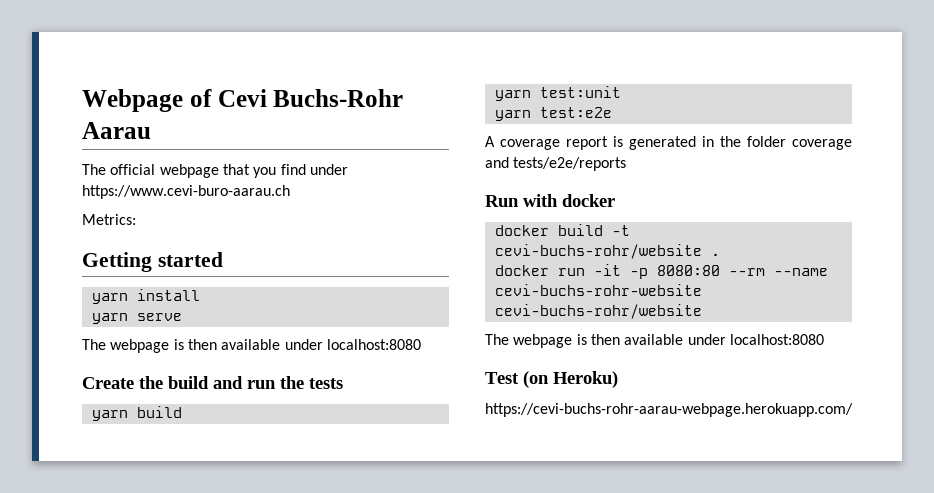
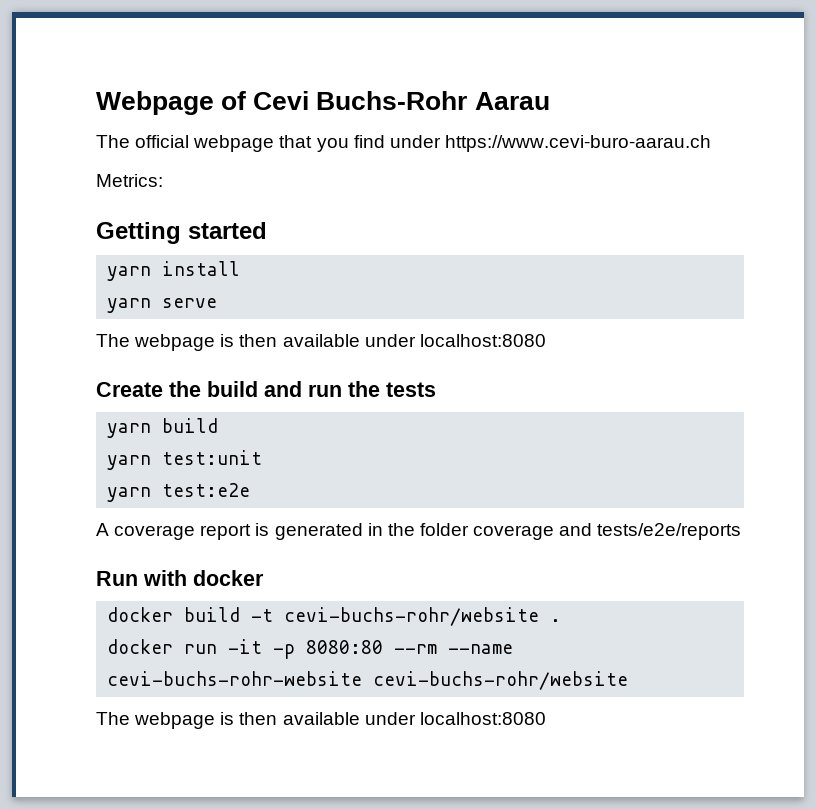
[485,371,618,388] [485,403,853,417] // Test (on Heroku) // https://cevi-buchs-rohr-aarau-webpage.herokuapp.com/ -> (546, 718) none

